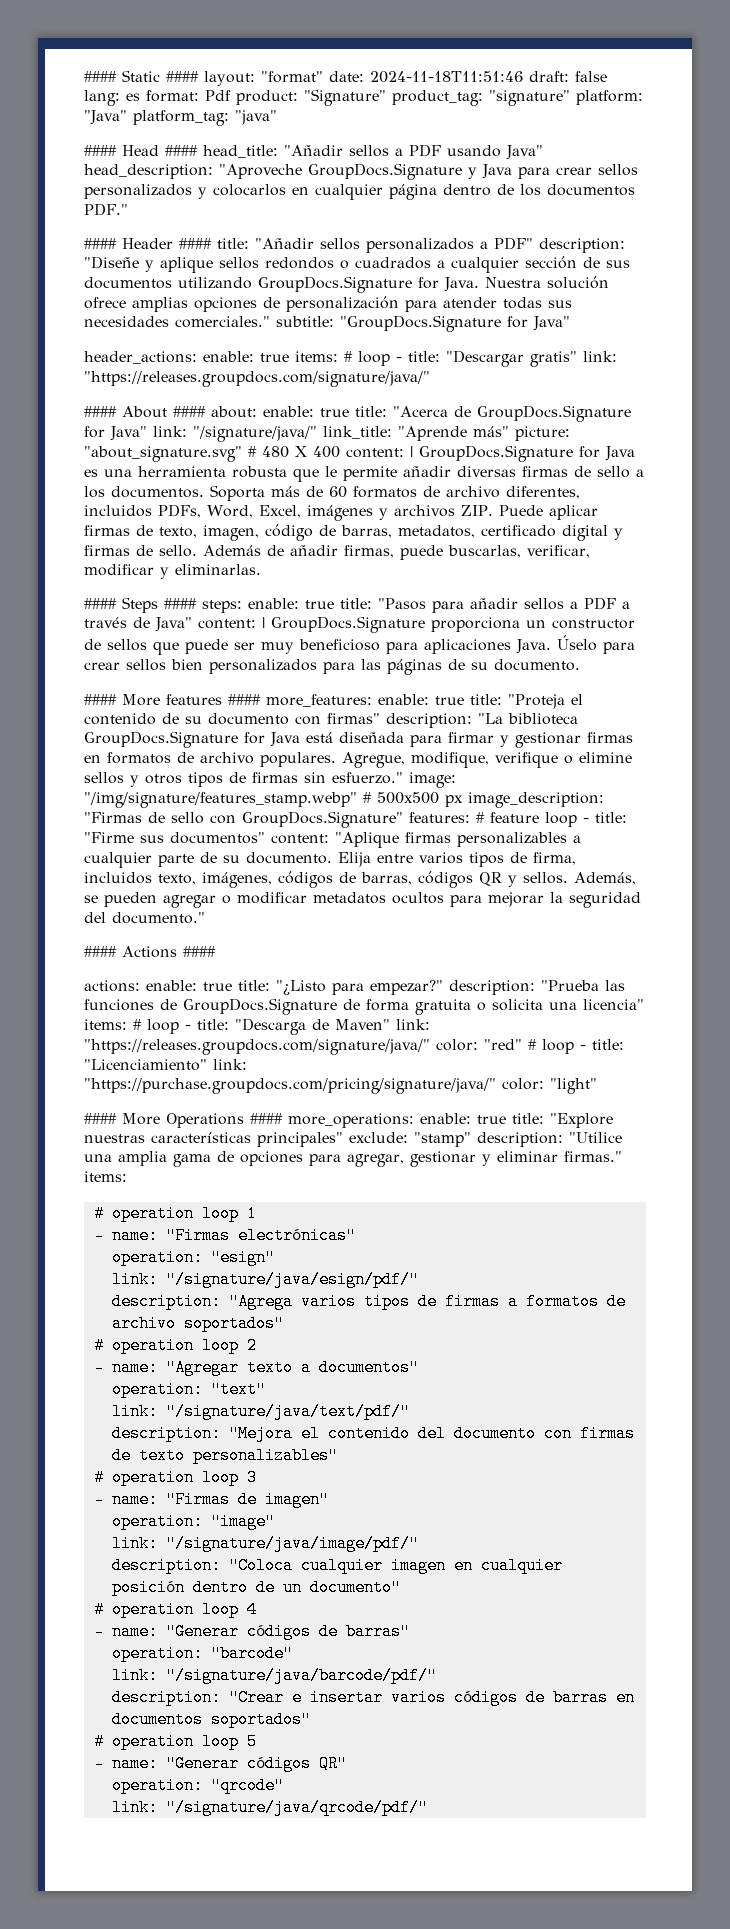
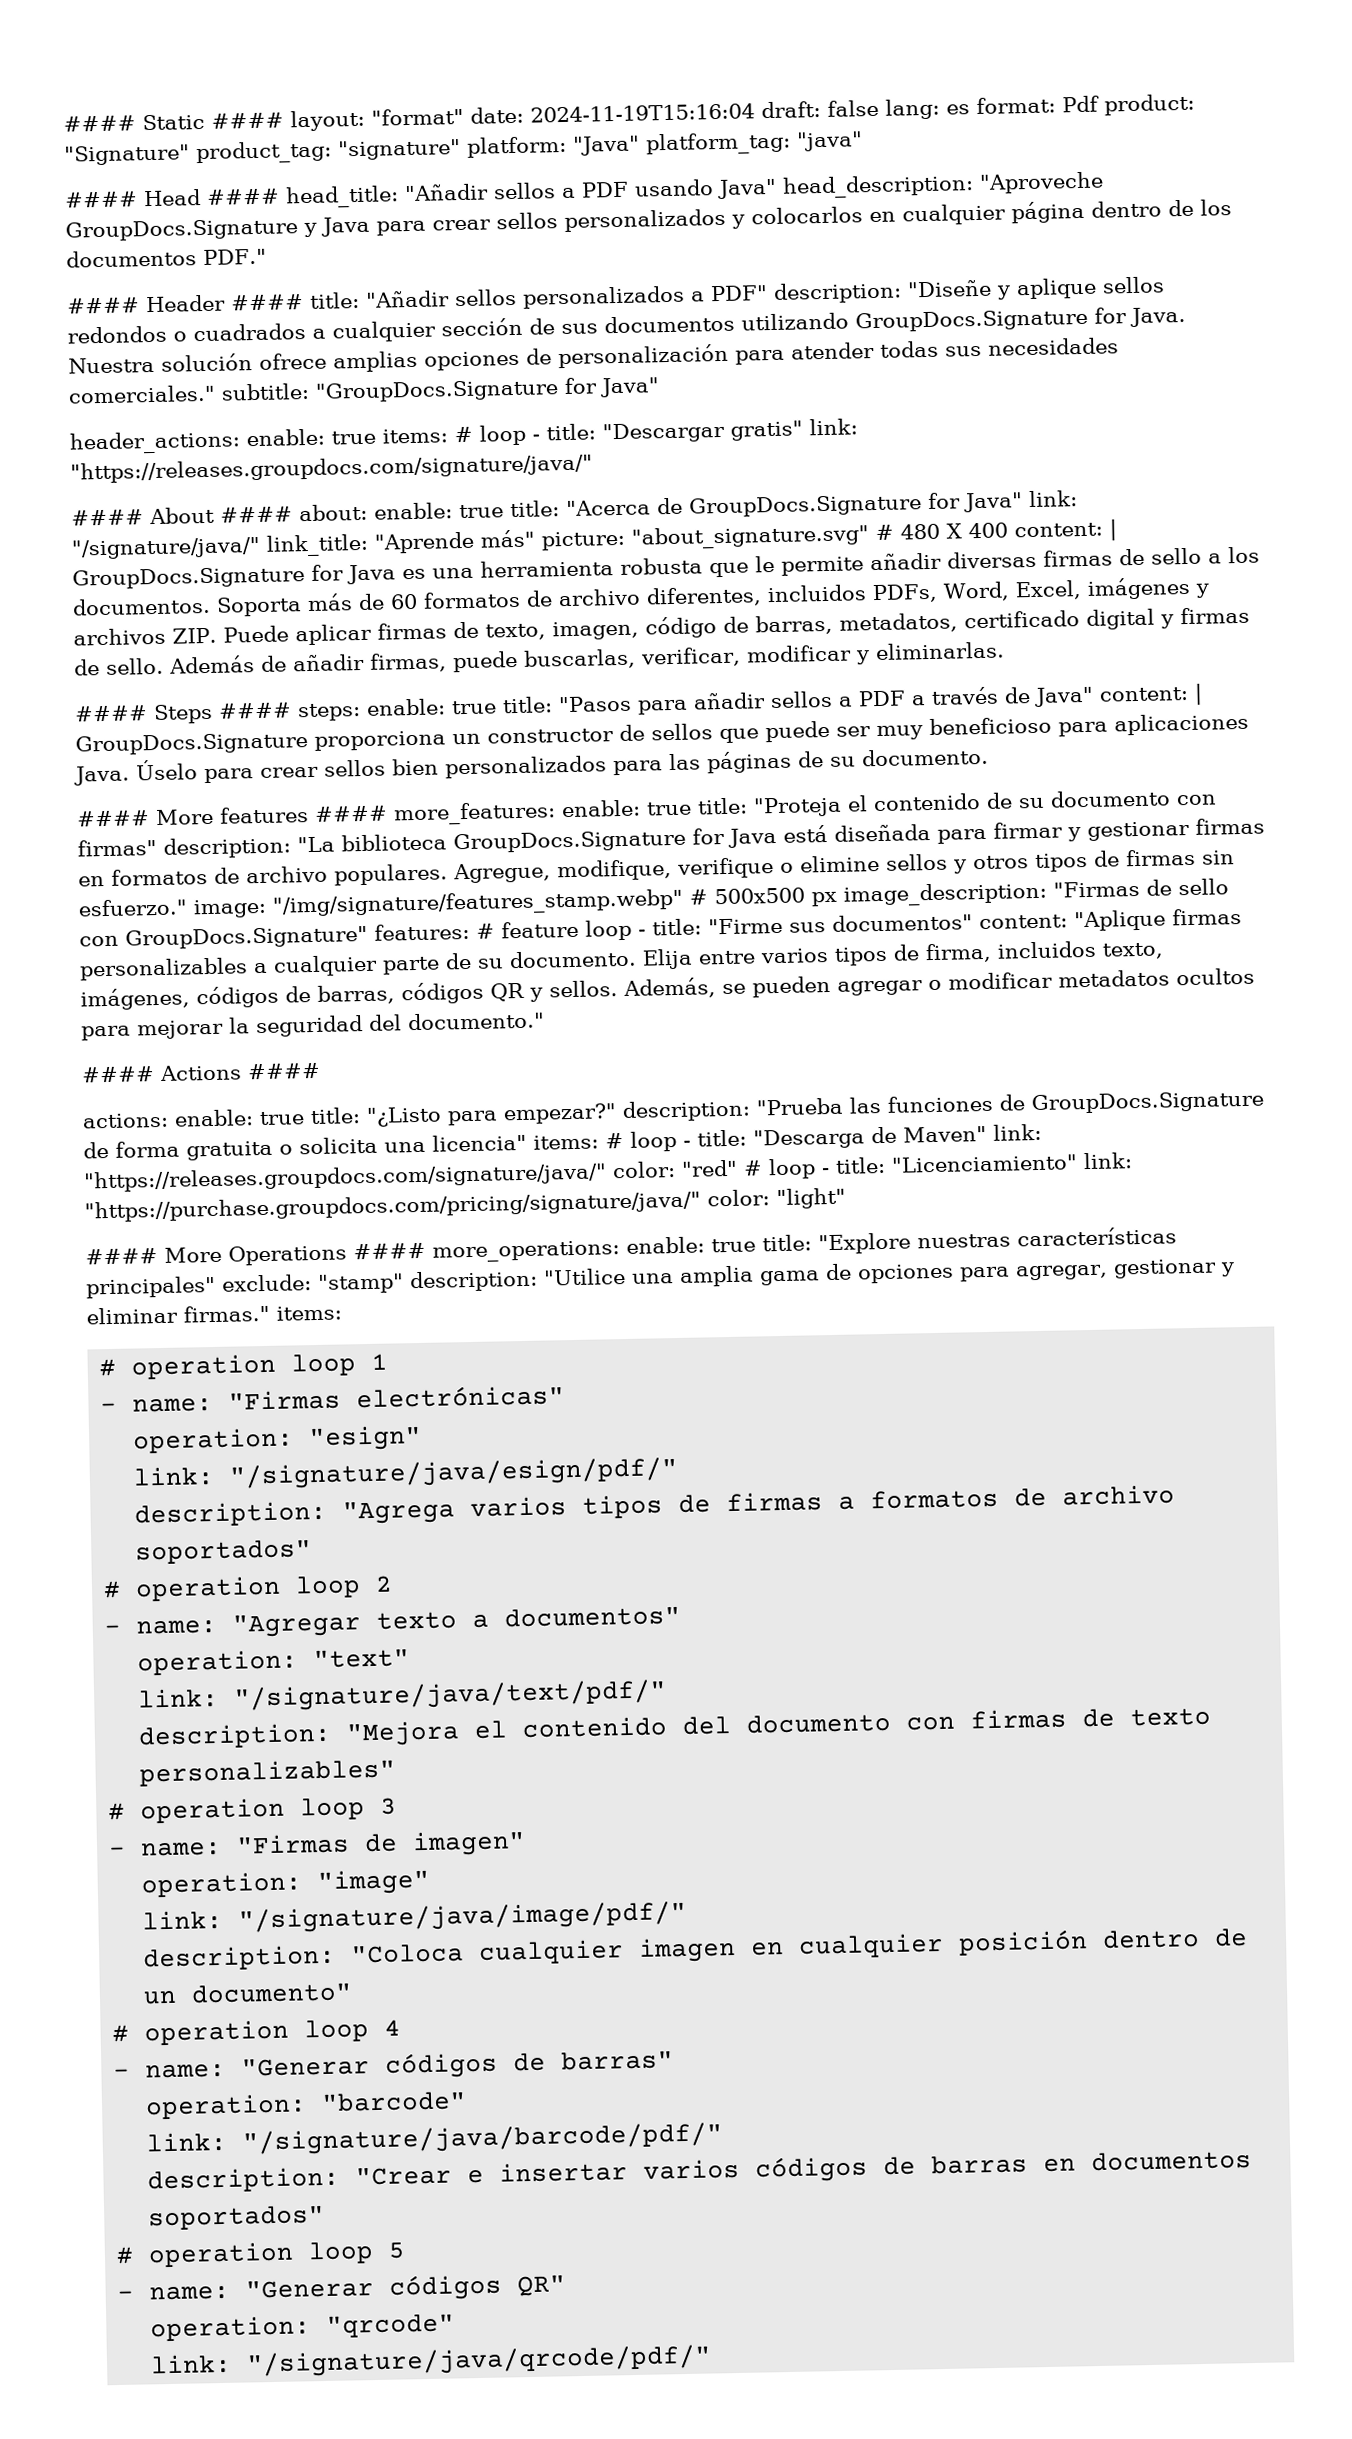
[370,71,523,83] 2024-11-18T11:51:46 -> [530,103,755,123] 2024-11-19T15:16:04

